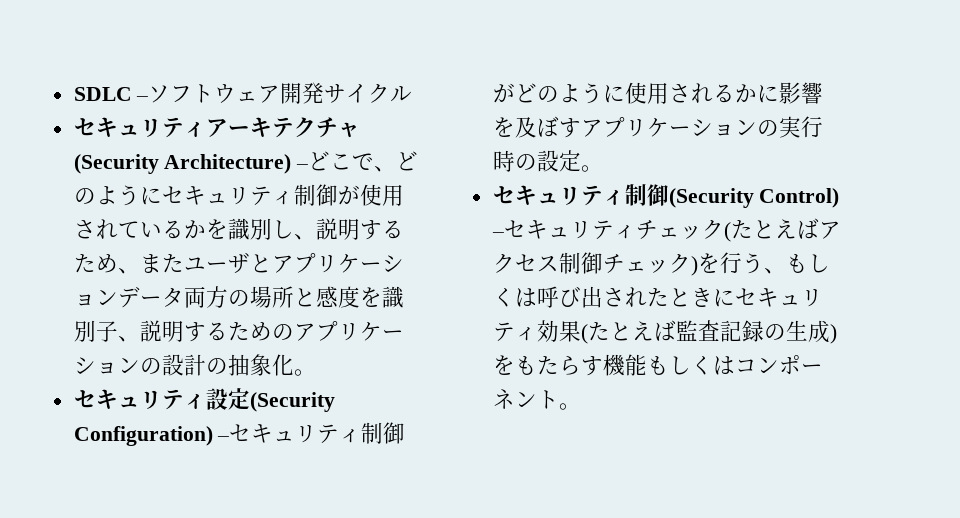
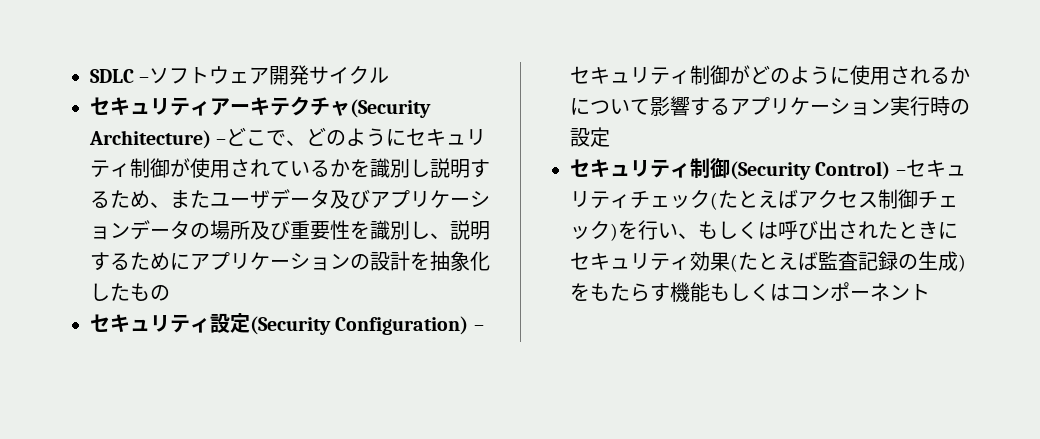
[293,234,316,240] 、 -> (430, 168) none
[249,254,272,273] と -> [270,189,370,209] データ及び
[183,286,404,308] [73,320,294,342] 両方の場所と感度を識別子、説明するための -> [190,220,490,240] [90,252,190,271] の場所及び重要性を識別し、説明するために
[205,354,316,376] の抽象化。 -> [410,251,490,271] [90,283,170,301] を抽象化したもの
[778,82,823,104] [492,116,779,138] 影響を及ぼすアプリケーションの -> [590,96,890,116] ついて影響するアプリケーション
[580,165,603,172] 。 -> (610, 137) none
[741,253,764,274] う -> [658,223,678,238] い
[558,403,581,410] 。 -> (930, 292) none

